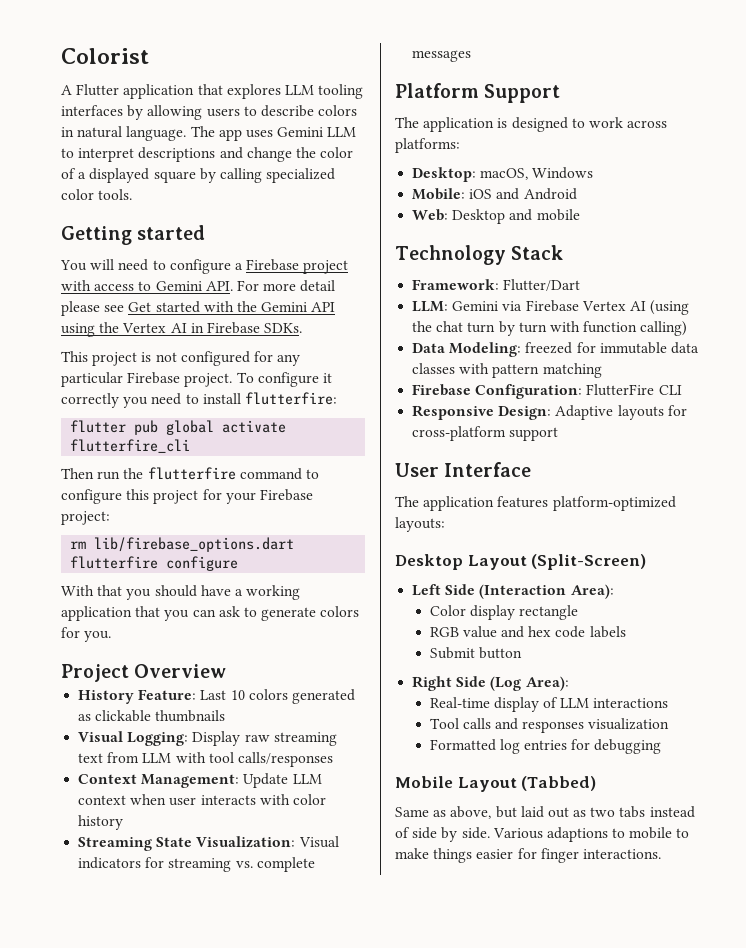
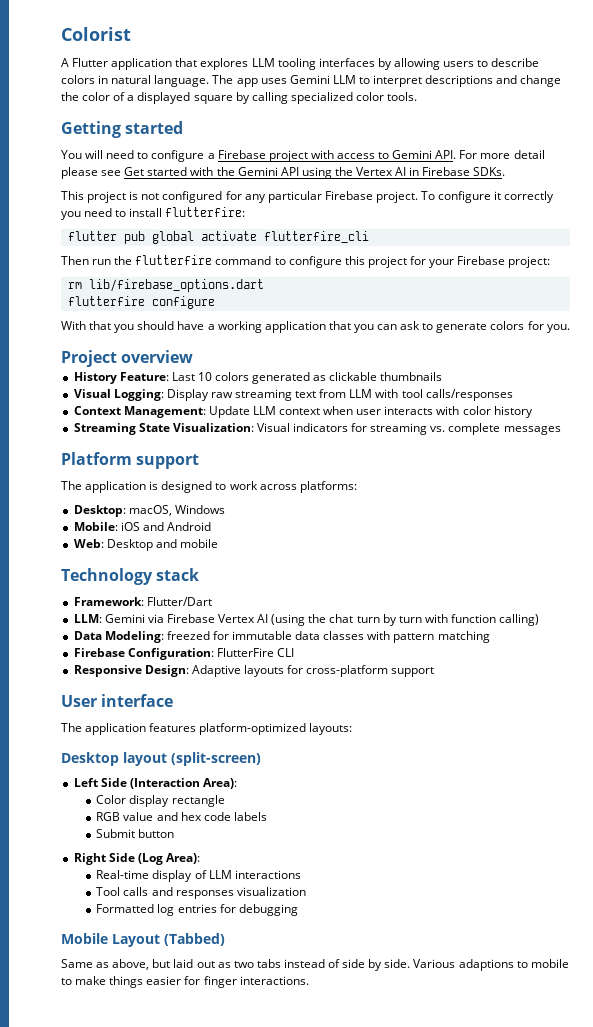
[134,664,227,678] Overview -> [121,350,194,363] overview
[484,84,561,103] Support -> [136,454,200,469] support
[511,245,564,260] Stack -> [156,568,200,581] stack
[444,462,532,477] Interface -> [101,694,174,707] interface
[467,554,647,570] Layout (Split-Screen) -> [123,752,261,766] layout (split-screen)

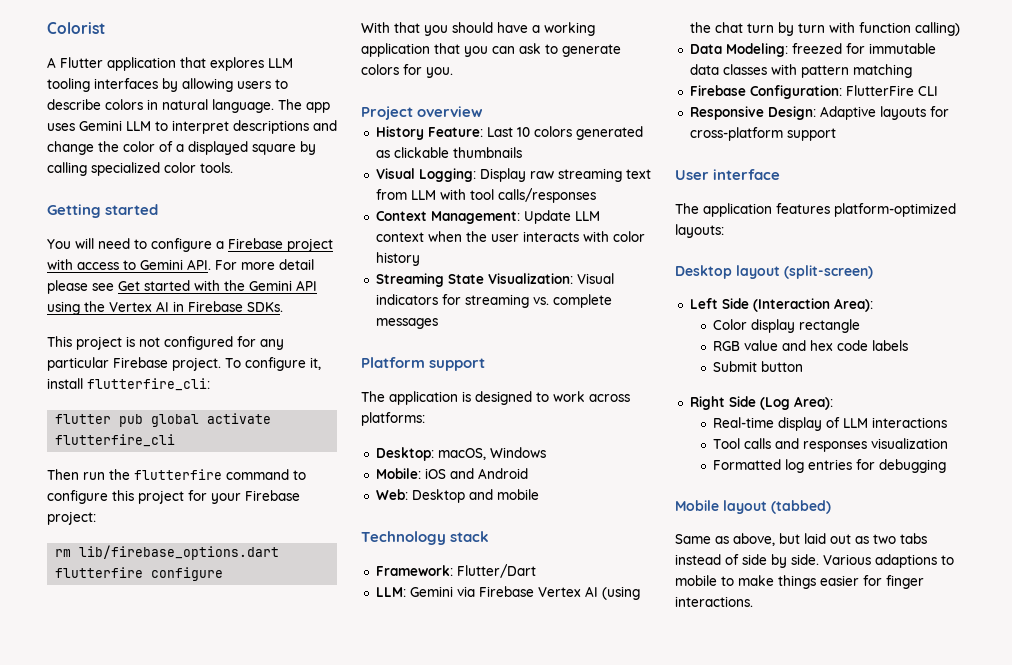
[494,191,555,203] [61,207,246,220] it correctly you need to install flutterfire: -> [310,357,321,370] [47,378,210,391] it, install flutterfire_cli:
(354, 410) none -> [465,231,487,242] the
[112,933,225,947] Layout (Tabbed) -> [723,500,831,514] layout (tabbed)

